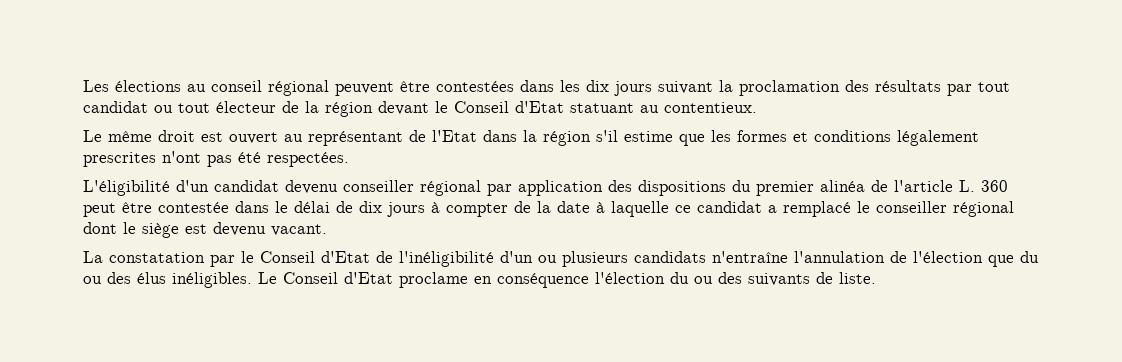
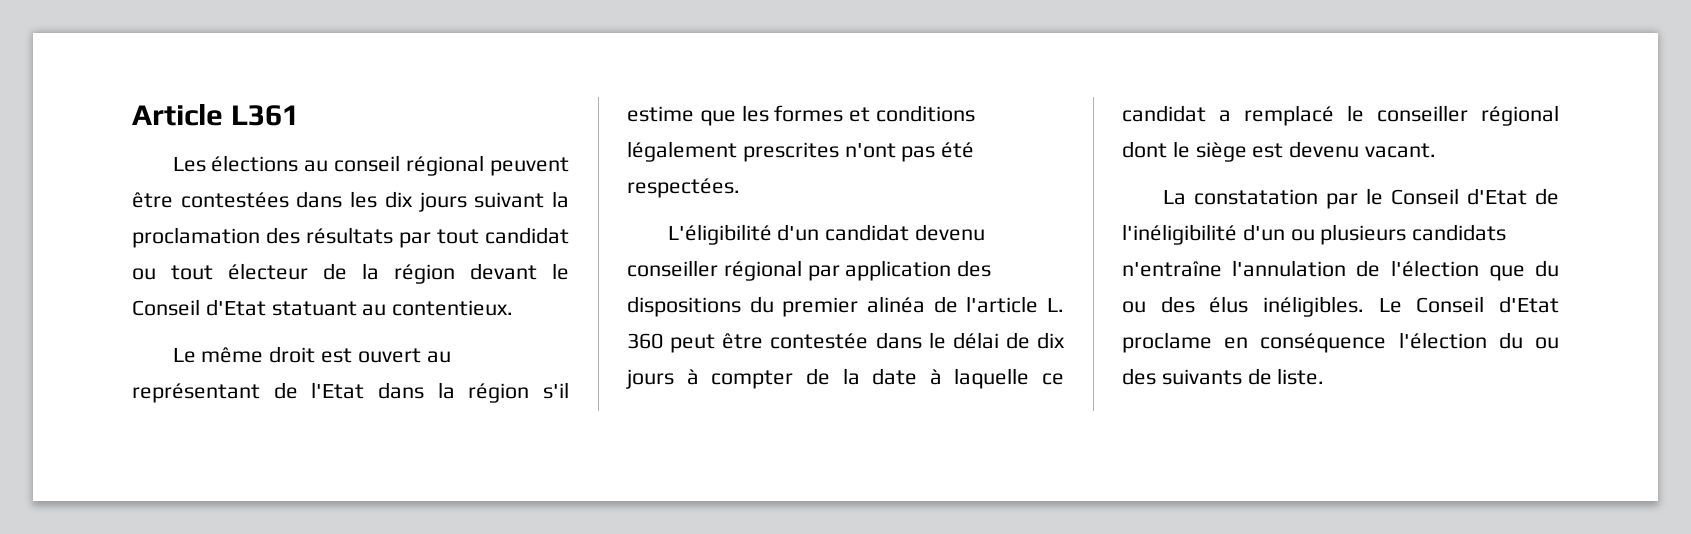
(83, 86) none -> [132,104,300,126] Article L361 //

